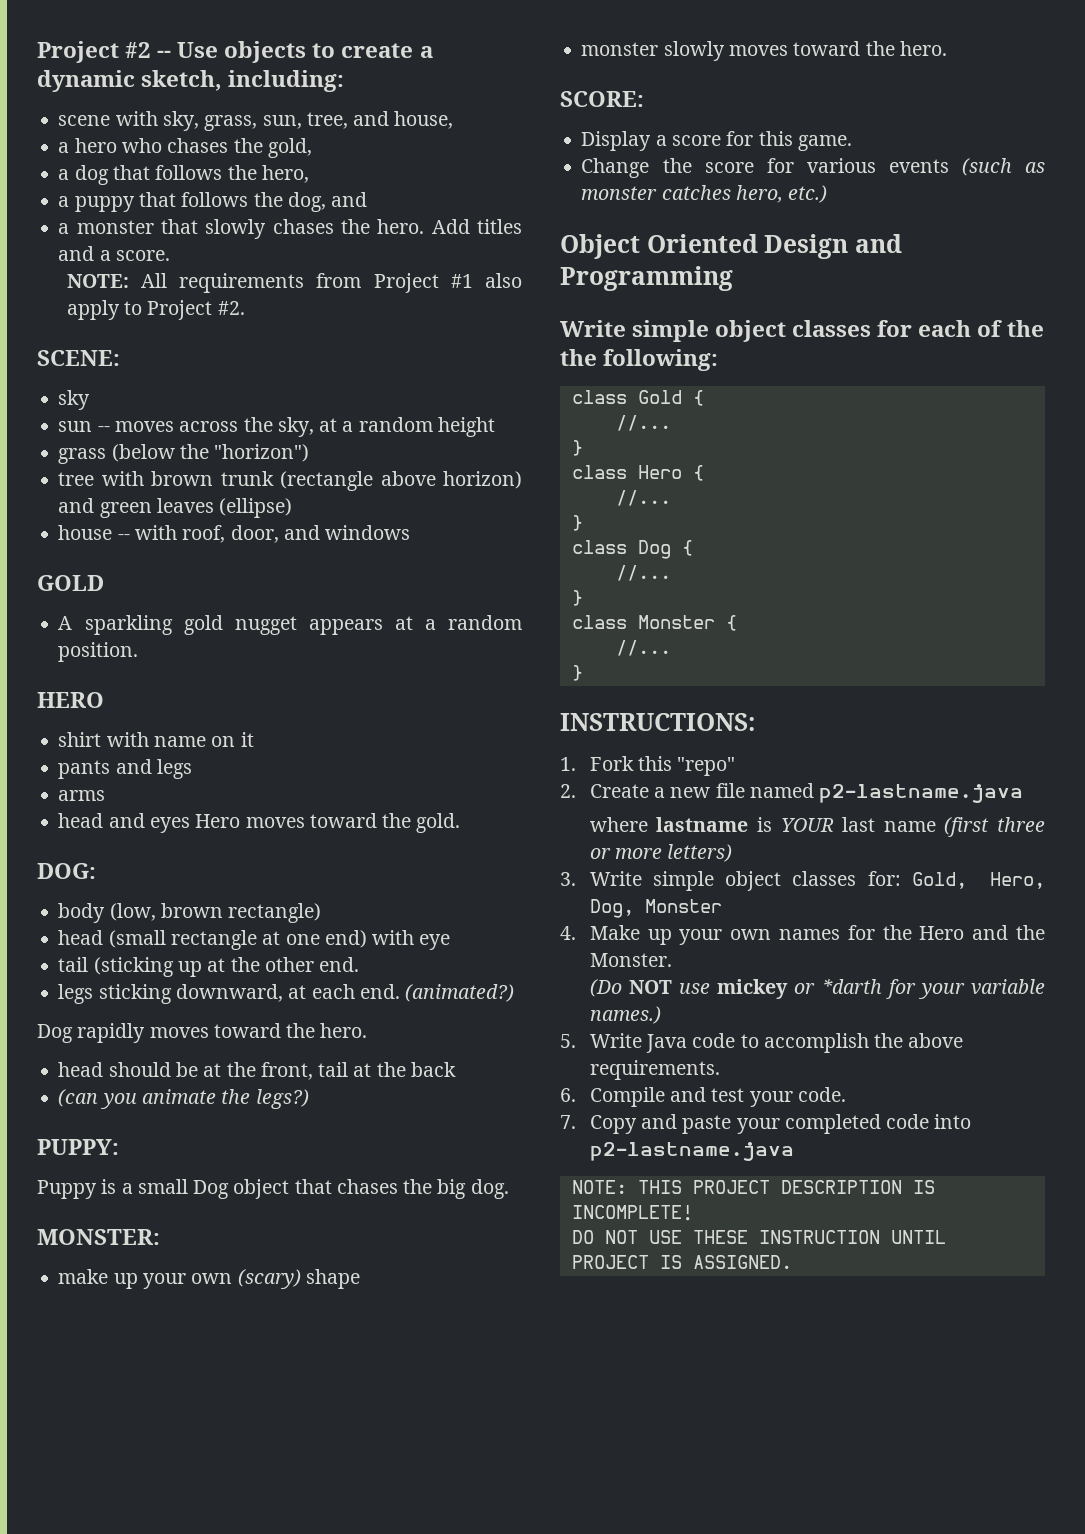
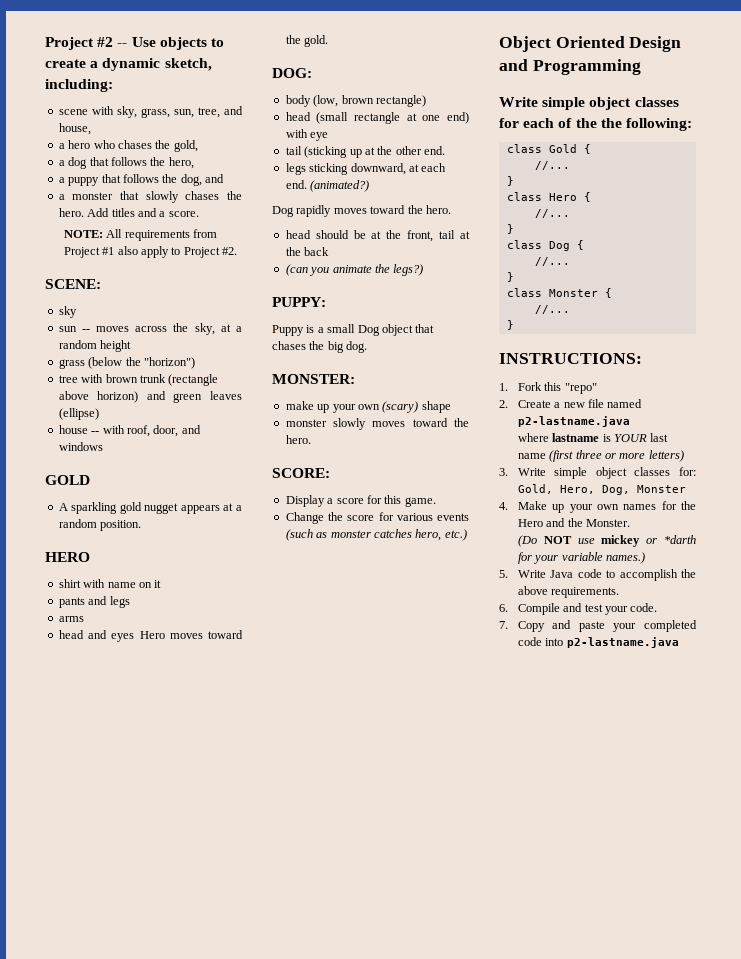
[571,1180,935,1194] [571,1205,693,1221] [571,1230,946,1244] [571,1255,792,1269] // NOTE: THIS PROJECT DESCRIPTION IS INCOMPLETE! // DO NOT USE THESE INSTRUCTION UNTIL PROJECT IS ASSIGNED. -> (679, 642) none

